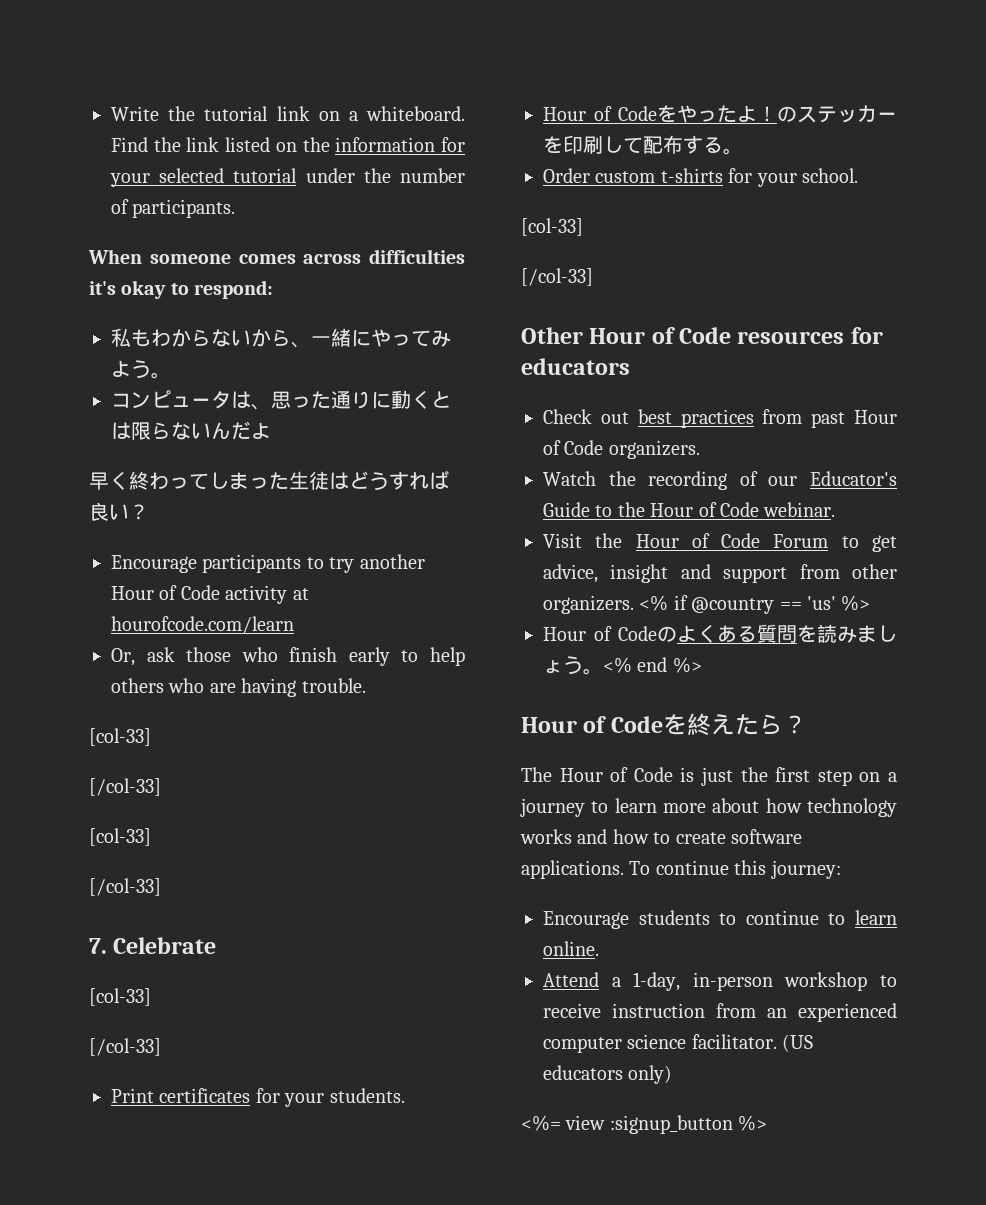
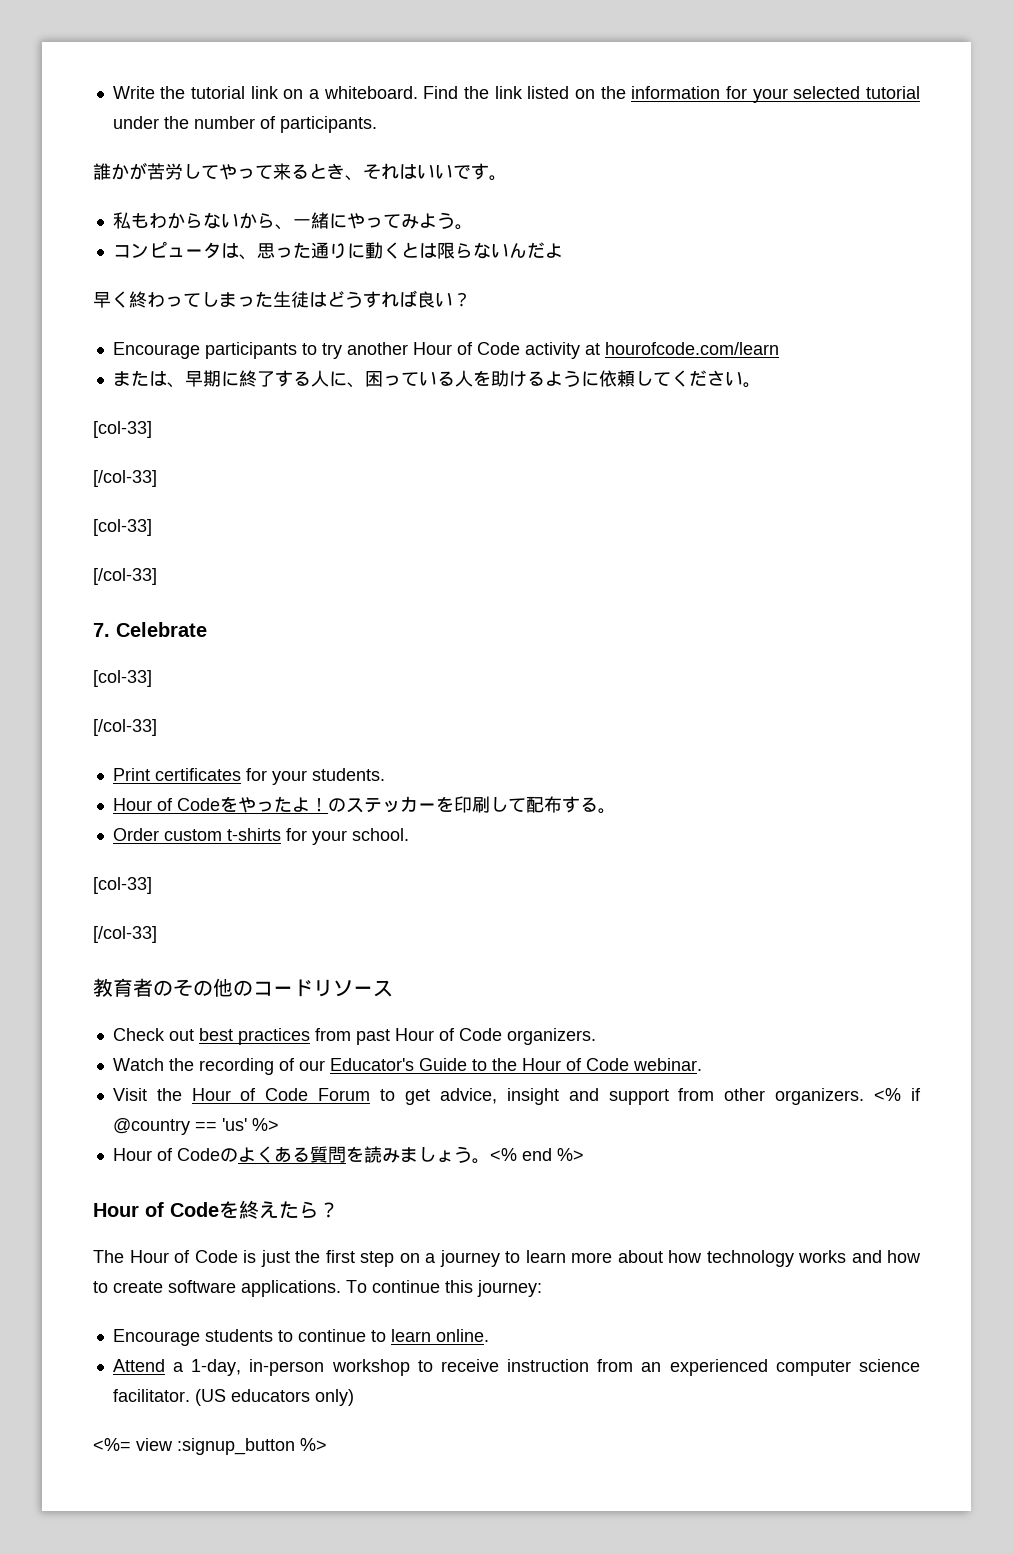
[88,249,465,264] [89,280,274,299] When someone comes across difficulties it's okay to respond: -> [93,162,507,181] 誰かが苦労してやって来るとき、それはいいです。
[111,647,465,666] [111,678,366,697] Or, ask those who finish early to help others who are having trouble. -> [112,370,761,388] または、早期に終了する人に、困っている人を助けるように依頼してください。
[521,327,883,344] [521,358,630,375] Other Hour of Code resources for educators -> [93,978,393,997] 教育者のその他のコードリソース

